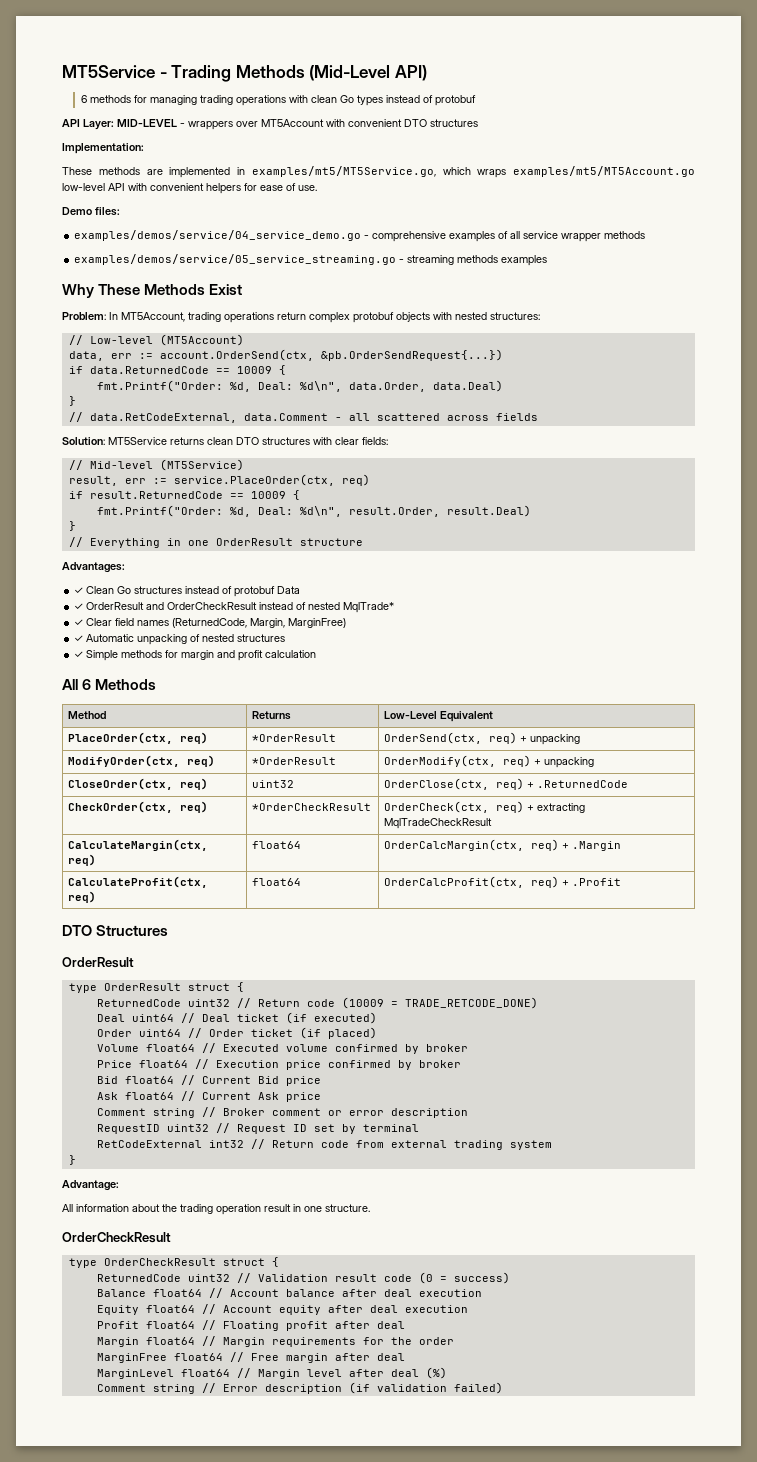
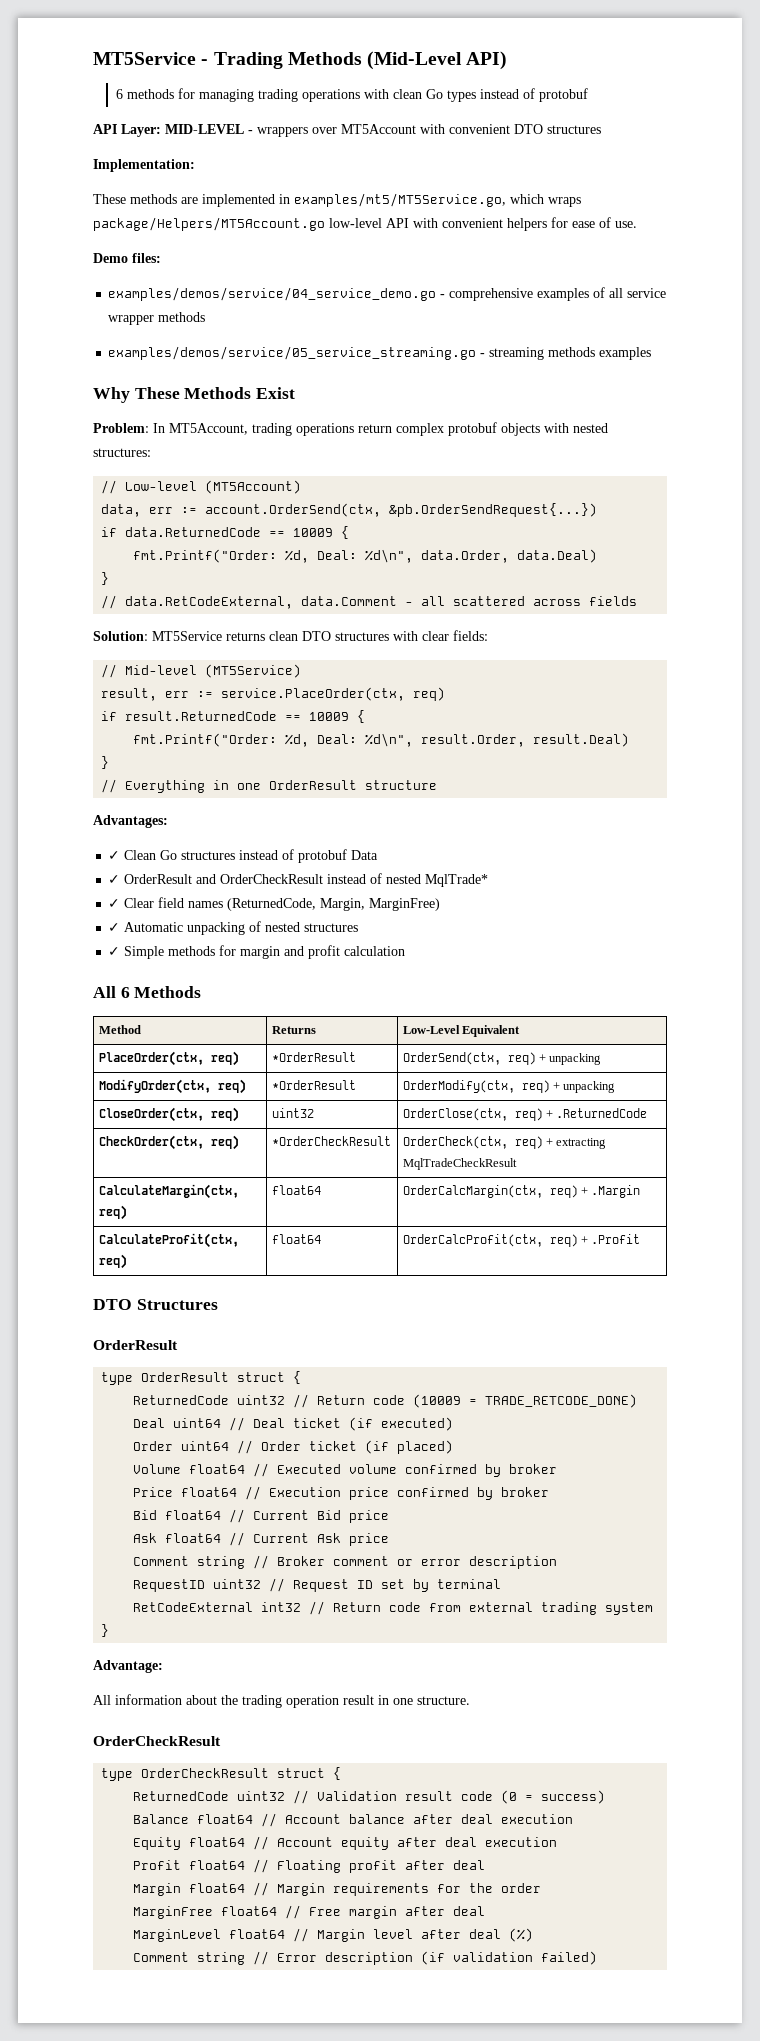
[513,166,695,177] examples/mt5/MT5Account.go -> [93,217,325,231] package/Helpers/MT5Account.go

